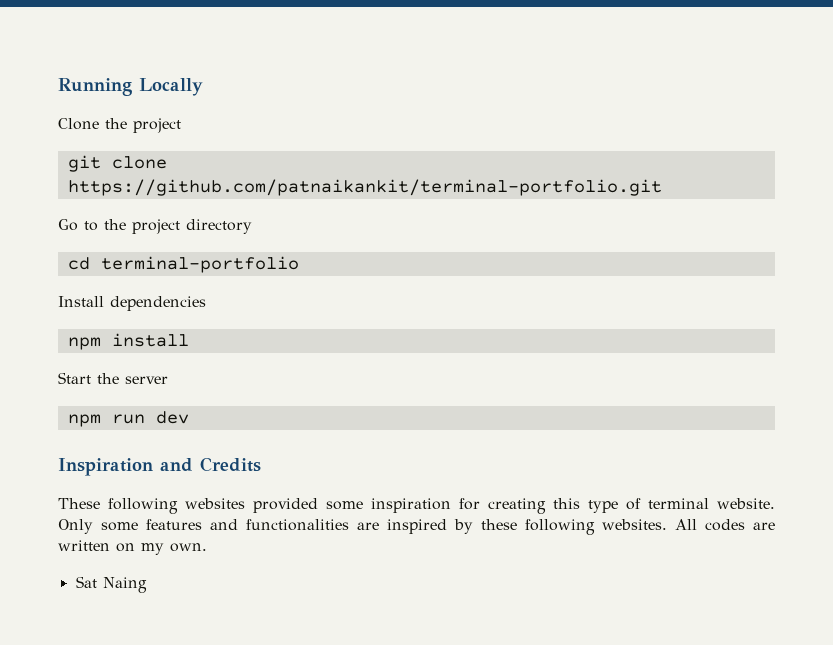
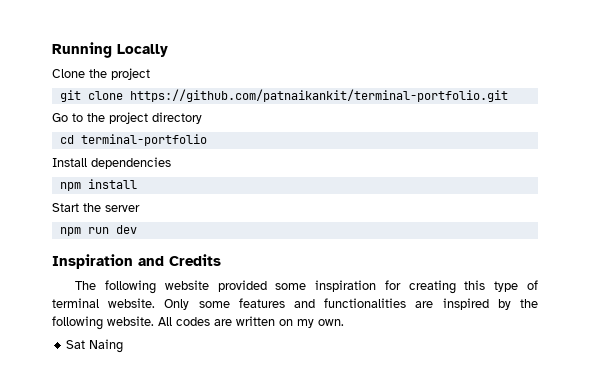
[58,498,245,514] These following websites -> [75,280,209,294] The following website
[481,519,667,535] these following websites. -> [520,299,538,308] [52,316,154,330] the following website.

